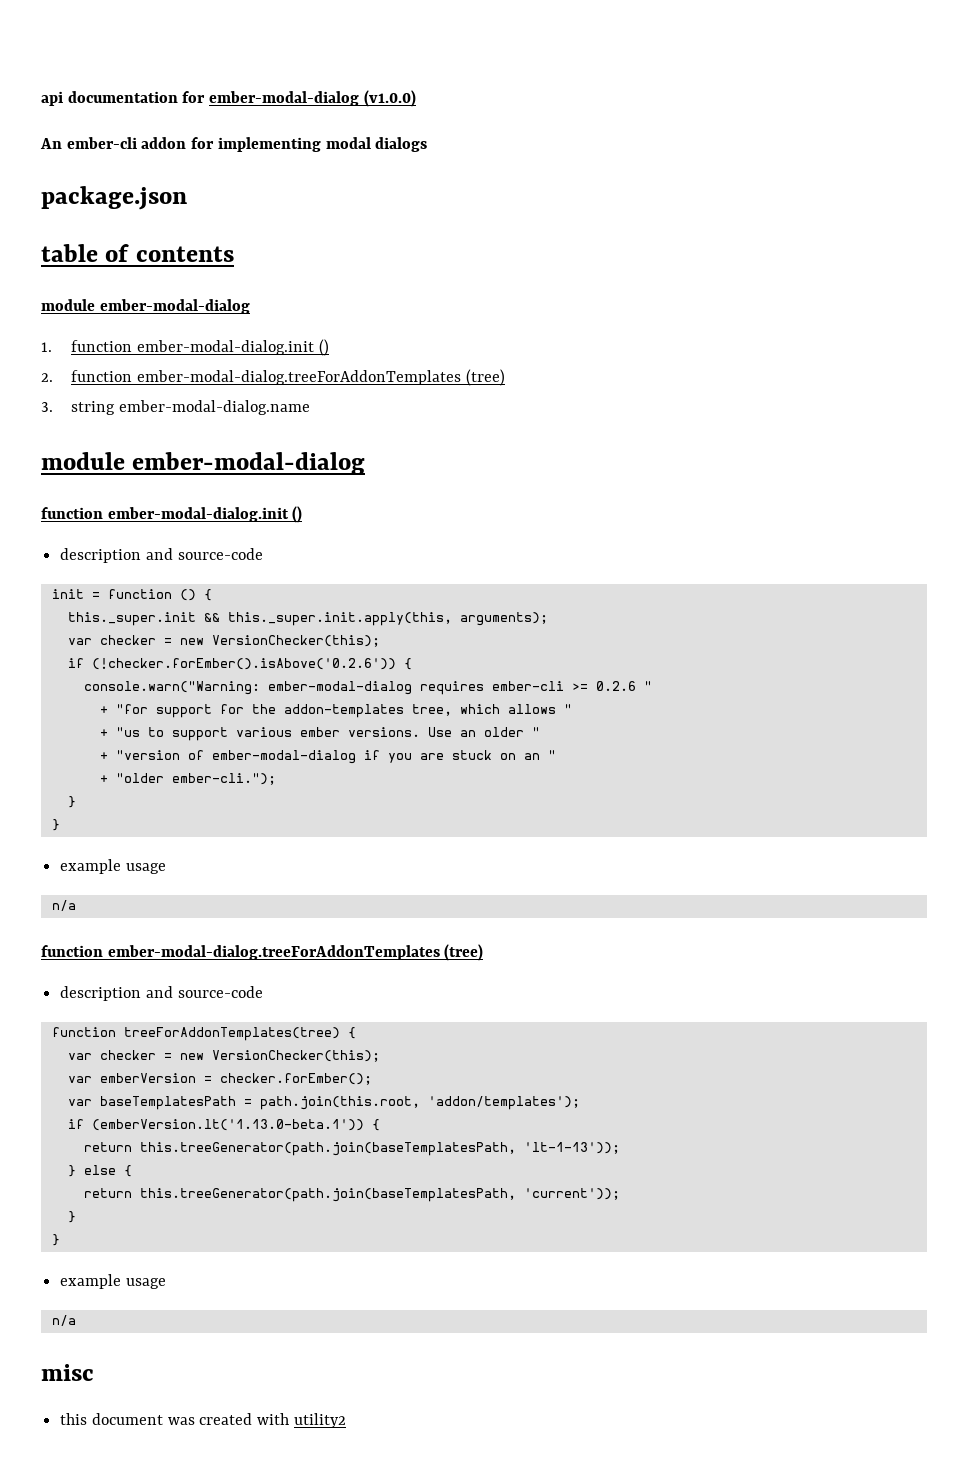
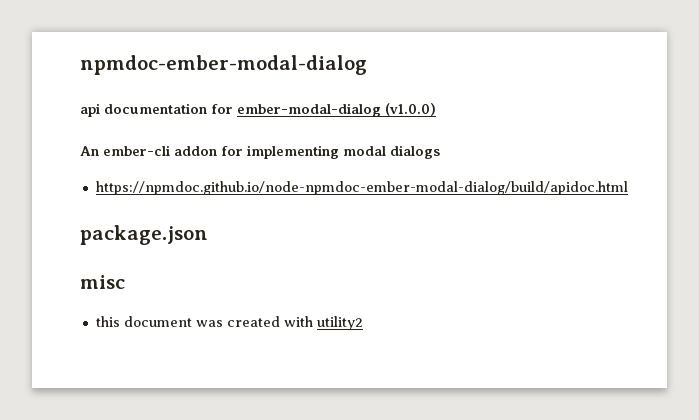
(41, 98) none -> [80,55,367,75] npmdoc-ember-modal-dialog //
(428, 144) none -> [95,181,628,195] // https://npmdoc.github.io/node-npmdoc-ember-modal-dialog/build/apidoc.html
[41,244,234,262] [41,299,250,314] [41,339,329,356] [41,369,505,386] [41,400,311,415] [41,452,366,475] [41,506,303,523] [60,548,263,563] [51,589,212,601] [67,612,548,626] [67,635,380,647] [67,658,412,670] [83,681,652,695] [99,704,572,718] [99,727,540,741] [99,750,556,764] [99,773,276,785] [67,796,76,808] [51,819,60,831] [60,859,166,874] [51,900,76,911] [41,944,484,961] [60,986,263,1001] [51,1027,356,1041] [67,1050,380,1062] [67,1073,372,1085] [67,1096,580,1110] [67,1119,380,1131] [83,1142,620,1156] [67,1165,132,1177] [83,1188,620,1202] [67,1211,76,1223] [51,1234,60,1246] [60,1274,166,1289] [51,1315,76,1326] // table of contents // module ember-modal-dialog // 1. function ember-modal-dialog.init () // 2. function ember-modal-dialog.treeForAddonTemplates (tree) // 3. string ember-modal-dialog.name // module ember-modal-dialog // function ember-modal-dialog.init () // description and source-code // init = function () { // this._super.init && this._super.init.apply(this, arguments); // var checker = new VersionChecker(this); // if (!checker.forEmber().isAbove('0.2.6')) { // console.warn("Warning: ember-modal-dialog requires ember-cli >= 0.2.6 " // + "for support for the addon-templates tree, which allows " // + "us to support various ember versions. Use an older " // + "version of ember-modal-dialog if you are stuck on an " // + "older ember-cli."); // } // } // example usage // n/a // function ember-modal-dialog.treeForAddonTemplates (tree) // description and source-code // function treeForAddonTemplates(tree) { // var checker = new VersionChecker(this); // var emberVersion = checker.forEmber(); // var baseTemplatesPath = path.join(this.root, 'addon/templates'); // if (emberVersion.lt('1.13.0-beta.1')) { // return this.treeGenerator(path.join(baseTemplatesPath, 'lt-1-13')); // } else { // return this.treeGenerator(path.join(baseTemplatesPath, 'current')); // } // } // example usage // n/a -> (208, 235) none

